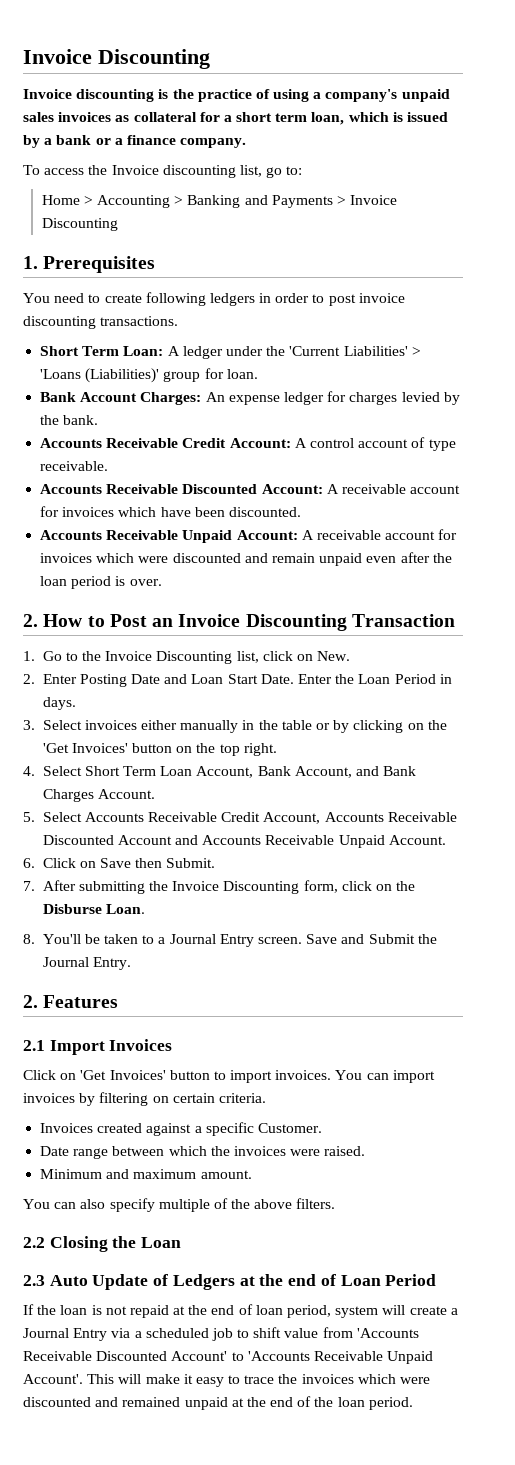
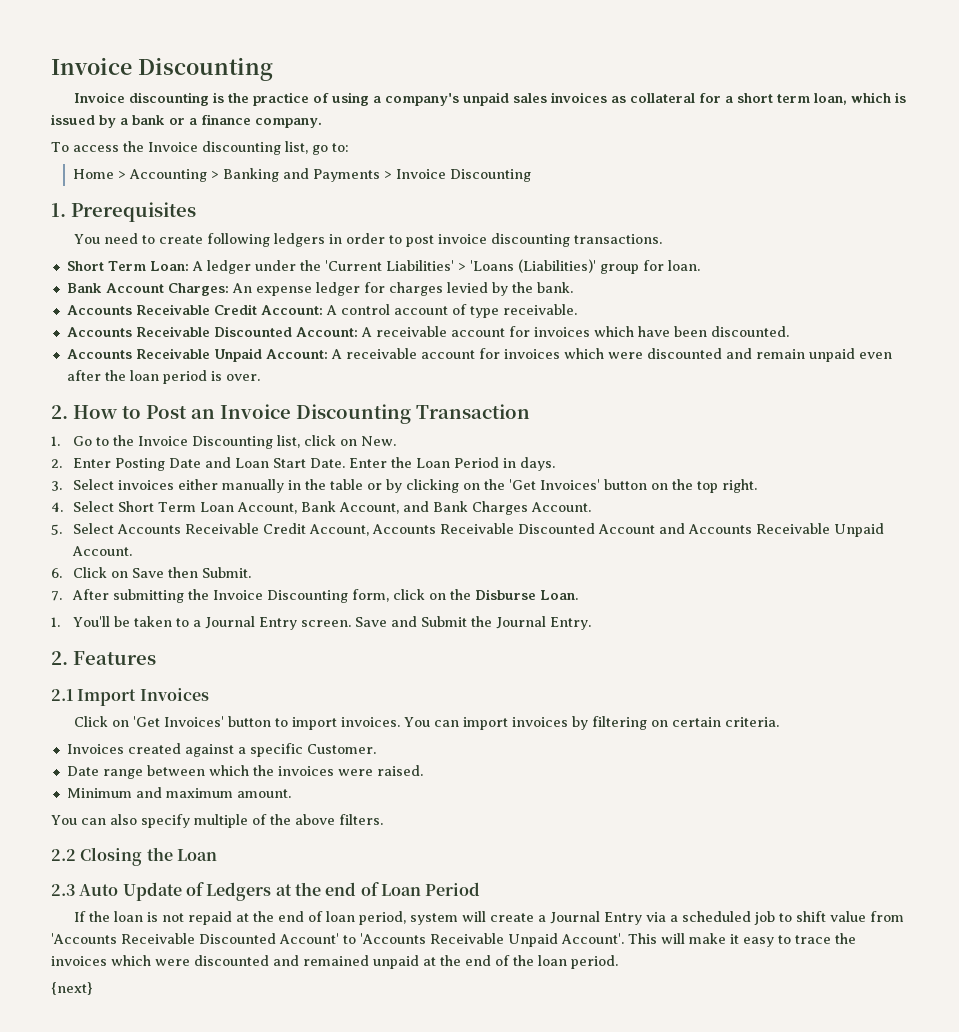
[23,934,35,944] 8. -> [51,617,60,627] 1.
(413, 1403) none -> [51,982,93,995] // {next}

